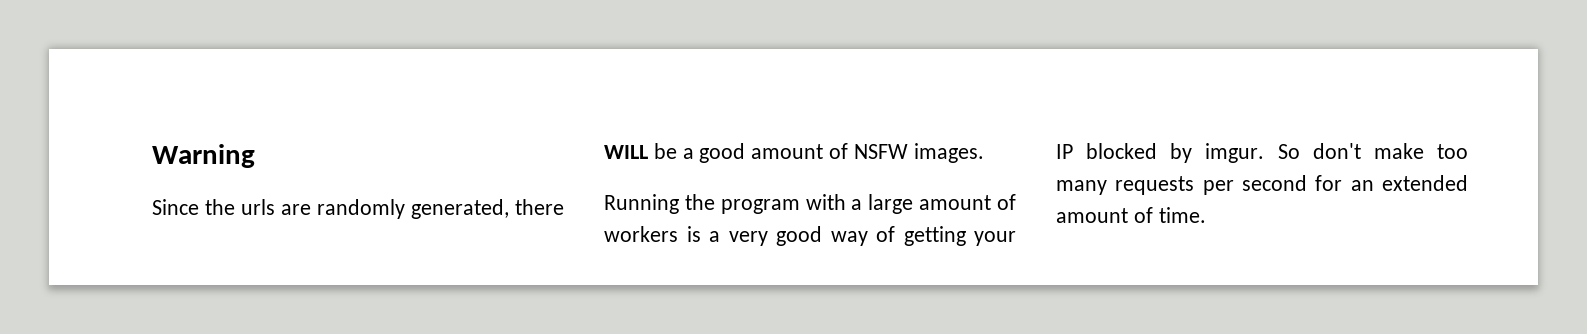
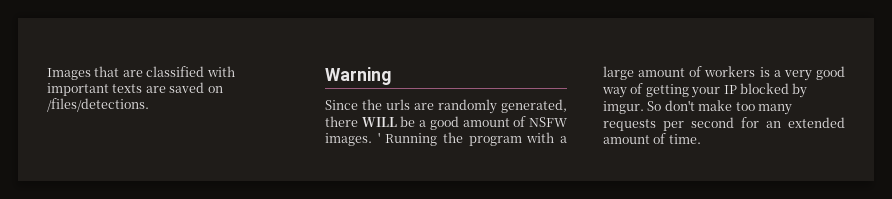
(152, 156) none -> [47,66,235,80] [47,82,223,96] [47,98,149,112] Images that are classified with important texts are saved on /files/detections. //
(984, 153) // -> [377,132,380,143] '

